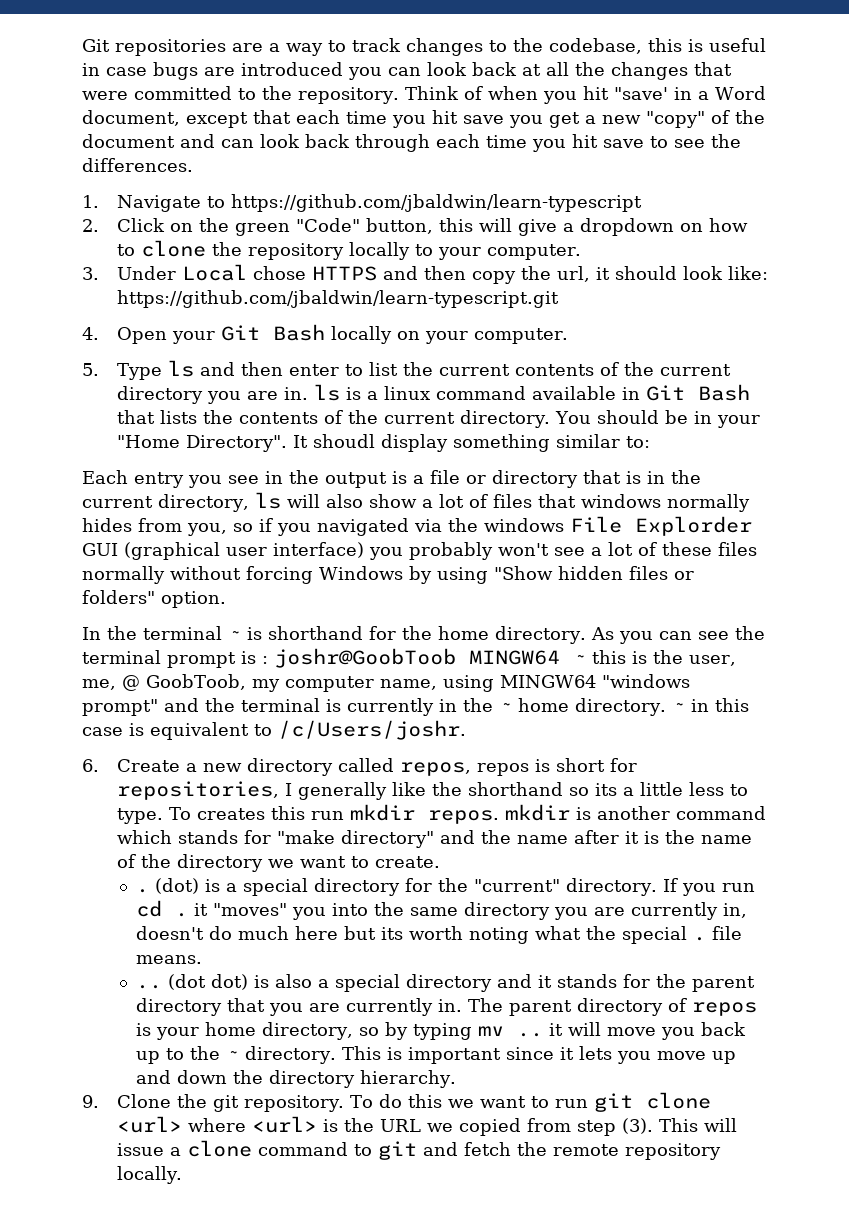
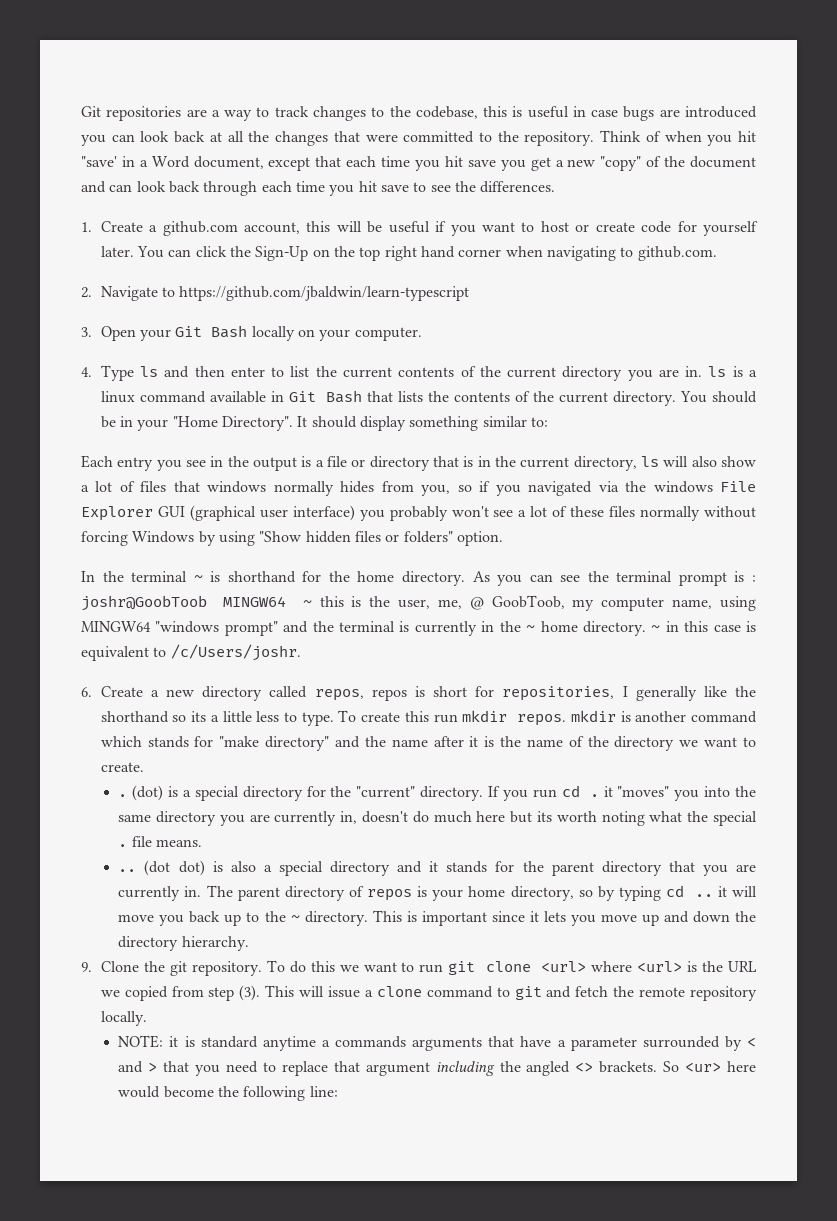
[116,194,642,212] [82,218,748,236] [116,240,582,260] [82,264,768,284] [116,290,559,308] [82,327,99,340] Navigate to https://github.com/jbaldwin/learn-typescript // 2. Click on the green "Code" button, this will give a dropdown on how to clone the repository locally to your computer. // 3. Under Local chose HTTPS and then copy the url, it should look like: https://github.com/jbaldwin/learn-typescript.git // 4. -> [100,221,758,236] [100,246,717,261] [81,286,470,301] [81,327,92,337] Create a github.com account, this will be useful if you want to host or create code for yourself later. You can click the Sign-Up on the top right hand corner when navigating to github.com. // 2. Navigate to https://github.com/jbaldwin/learn-typescript // 3.
[82,363,99,376] 5. -> [81,367,92,377] 4.
[312,434,375,448] shoudl -> [311,416,357,428] should
[635,516,752,536] Explorder -> [81,506,153,521] Explorer
[197,808,266,820] creates -> [361,712,401,722] create
[478,1026,505,1036] mv -> [666,885,685,897] cd
(183, 1175) none -> [118,1035,756,1051] [118,1061,757,1076] [118,1086,338,1101] // NOTE: it is standard anytime a commands arguments that have a parameter surrounded by < and > that you need to replace that argument including the angled <> brackets. So <ur> here would become the following line:

